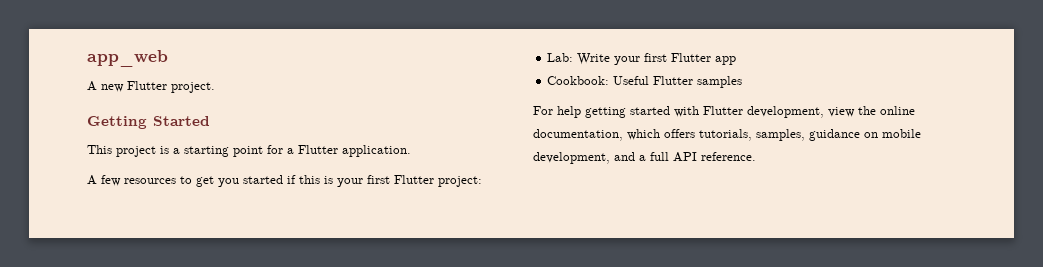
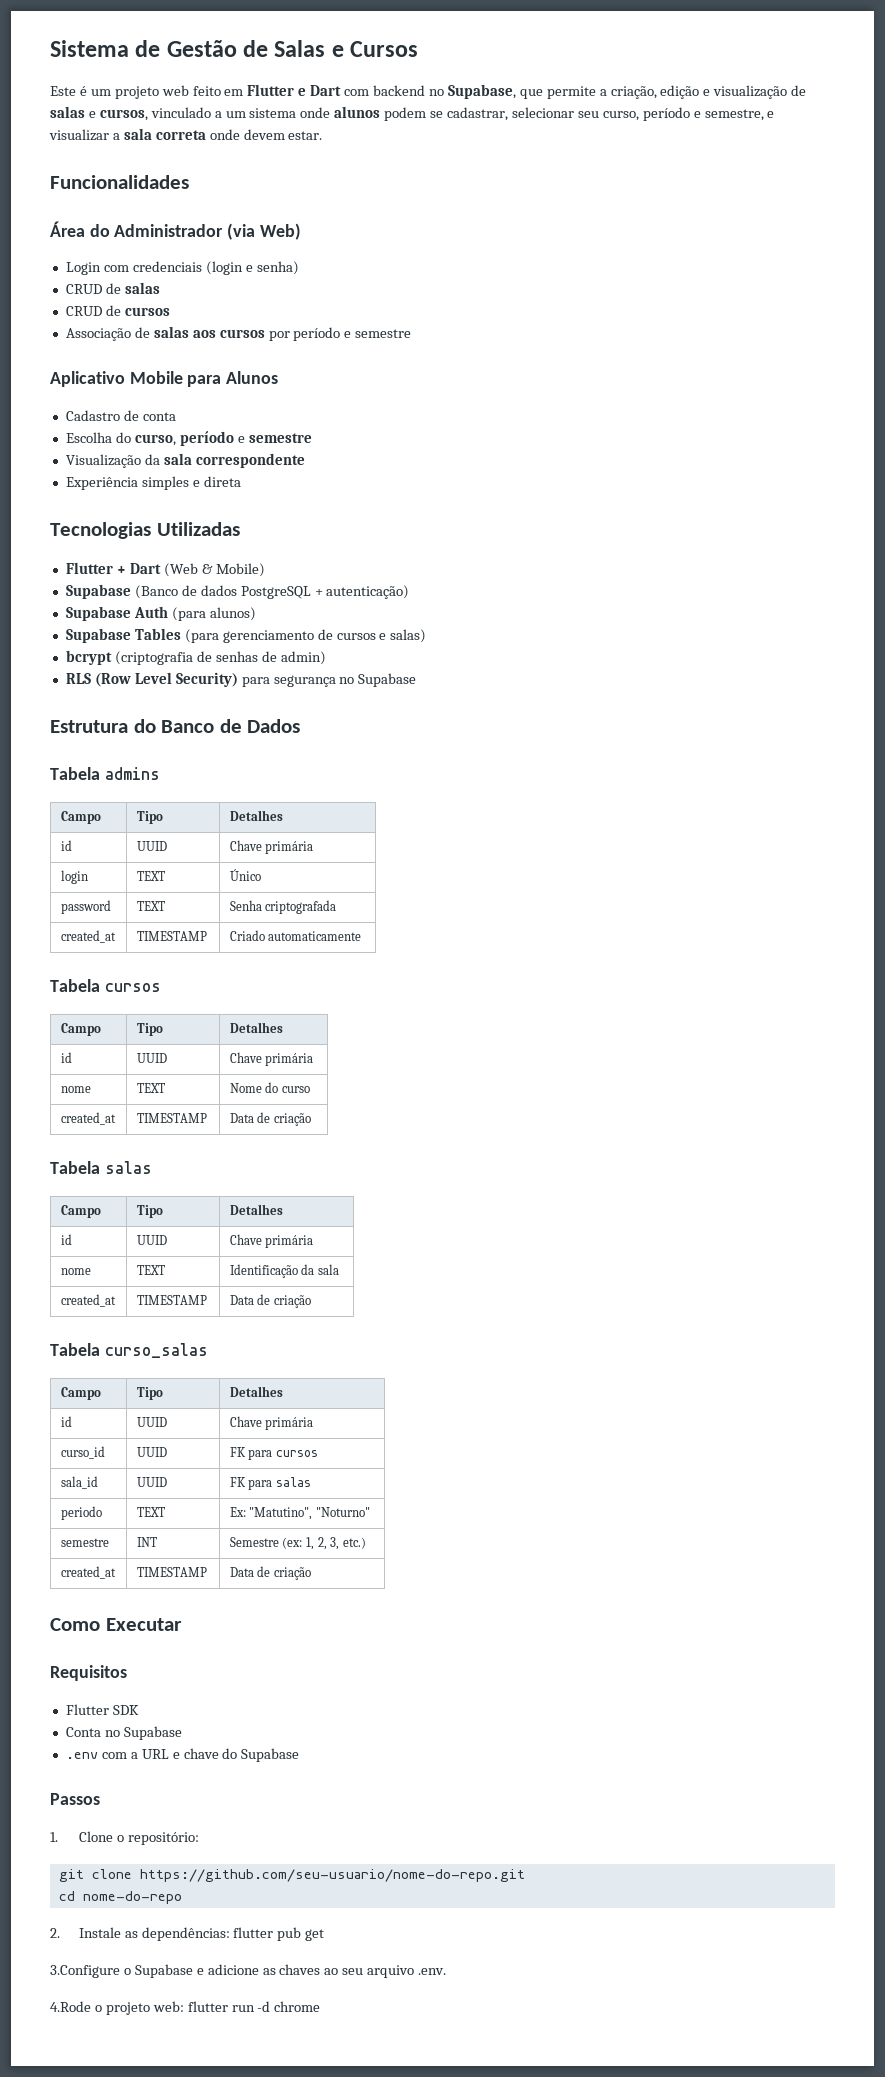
[87,50,168,67] [87,81,215,93] [87,116,210,129] [87,145,411,157] [87,175,482,187] [547,53,737,65] [547,76,743,88] [533,106,915,118] [533,129,921,141] [533,152,756,164] app_web // A new Flutter project. // Getting Started // This project is a starting point for a Flutter application. // A few resources to get you started if this is your first Flutter project: // Lab: Write your first Flutter app // Cookbook: Useful Flutter samples // For help getting started with Flutter development, view the online documentation, which offers tutorials, samples, guidance on mobile development, and a full API reference. -> [50,40,419,57] [50,84,807,99] [50,106,775,121] [49,128,323,141] [50,175,189,189] [50,221,301,240] [65,261,299,275] [65,282,160,294] [65,305,170,316] [65,326,412,341] [50,371,279,387] [65,410,176,421] [65,431,312,446] [65,453,305,468] [65,476,241,490] [50,522,240,539] [65,562,265,577] [65,584,410,599] [65,606,256,621] [65,628,427,643] [65,650,326,665] [65,672,417,687] [50,719,301,733] [50,767,160,780] [60,811,101,824] [136,811,163,824] [229,810,283,821] [60,840,72,851] [136,841,167,851] [229,840,314,854] [60,870,88,884] [136,871,165,881] [229,869,261,881] [60,900,111,914] [136,901,165,911] [229,900,337,914] [60,930,116,943] [136,931,207,941] [229,930,362,941] [50,979,161,992] [60,1023,101,1036] [136,1023,163,1036] [229,1022,283,1033] [60,1052,72,1063] [136,1053,167,1063] [229,1052,314,1066] [60,1086,91,1093] [136,1083,165,1093] [229,1082,310,1093] [60,1112,116,1125] [136,1113,207,1123] [229,1112,311,1126] [50,1161,152,1174] [60,1205,101,1218] [136,1205,163,1218] [229,1204,283,1215] [60,1234,72,1245] [136,1235,167,1245] [229,1234,314,1248] [60,1268,91,1275] [136,1265,165,1275] [229,1264,339,1278] [60,1294,116,1307] [136,1295,207,1305] [229,1294,311,1308] [50,1343,208,1358] [60,1387,101,1400] [136,1387,163,1400] [229,1386,283,1397] [60,1416,72,1427] [136,1417,167,1427] [229,1416,314,1430] [60,1446,105,1459] [136,1447,167,1457] [229,1447,318,1460] [60,1476,98,1489] [136,1477,167,1487] [229,1477,311,1490] [60,1506,102,1520] [136,1507,165,1517] [229,1507,370,1520] [60,1538,109,1547] [136,1537,157,1547] [229,1537,366,1550] [60,1566,116,1579] [136,1567,207,1577] [229,1566,311,1580] [50,1618,182,1631] [50,1665,127,1681] [65,1704,139,1715] [65,1726,182,1740] [65,1748,300,1762] [50,1793,100,1805] [50,1831,199,1845] [58,1869,525,1882] [58,1891,182,1904] [50,1927,325,1941] [50,1964,447,1978] [50,2001,321,2015] Sistema de Gestão de Salas e Cursos // Este é um projeto web feito em Flutter e Dart com backend no Supabase, que permite a criação, edição e visualização de salas e cursos, vinculado a um sistema onde alunos podem se cadastrar, selecionar seu curso, período e semestre, e visualizar a sala correta onde devem estar. // Funcionalidades // Área do Administrador (via Web) // Login com credenciais (login e senha) // CRUD de salas // CRUD de cursos // Associação de salas aos cursos por período e semestre // Aplicativo Mobile para Alunos // Cadastro de conta // Escolha do curso, período e semestre // Visualização da sala correspondente // Experiência simples e direta // Tecnologias Utilizadas // Flutter + Dart (Web & Mobile) // Supabase (Banco de dados PostgreSQL + autenticação) // Supabase Auth (para alunos) // Supabase Tables (para gerenciamento de cursos e salas) // bcrypt (criptografia de senhas de admin) // RLS (Row Level Security) para segurança no Supabase // Estrutura do Banco de Dados // Tabela admins // Campo | Tipo | Detalhes // id | UUID | Chave primária // login | TEXT | Único // password | TEXT | Senha criptografada // created_at | TIMESTAMP | Criado automaticamente // Tabela cursos // Campo | Tipo | Detalhes // id | UUID | Chave primária // nome | TEXT | Nome do curso // created_at | TIMESTAMP | Data de criação // Tabela salas // Campo | Tipo | Detalhes // id | UUID | Chave primária // nome | TEXT | Identificação da sala // created_at | TIMESTAMP | Data de criação // Tabela curso_salas // Campo | Tipo | Detalhes // id | UUID | Chave primária // curso_id | UUID | FK para cursos // sala_id | UUID | FK para salas // periodo | TEXT | Ex: "Matutino", "Noturno" // semestre | INT | Semestre (ex: 1, 2, 3, etc.) // created_at | TIMESTAMP | Data de criação // Como Executar // Requisitos // Flutter SDK // Conta no Supabase // .env com a URL e chave do Supabase // Passos // 1. Clone o repositório: // git clone https://github.com/seu-usuario/nome-do-repo.git // cd nome-do-repo // 2. Instale as dependências: flutter pub get // 3.Configure o Supabase e adicione as chaves ao seu arquivo .env. // 4.Rode o projeto web: flutter run -d chrome

